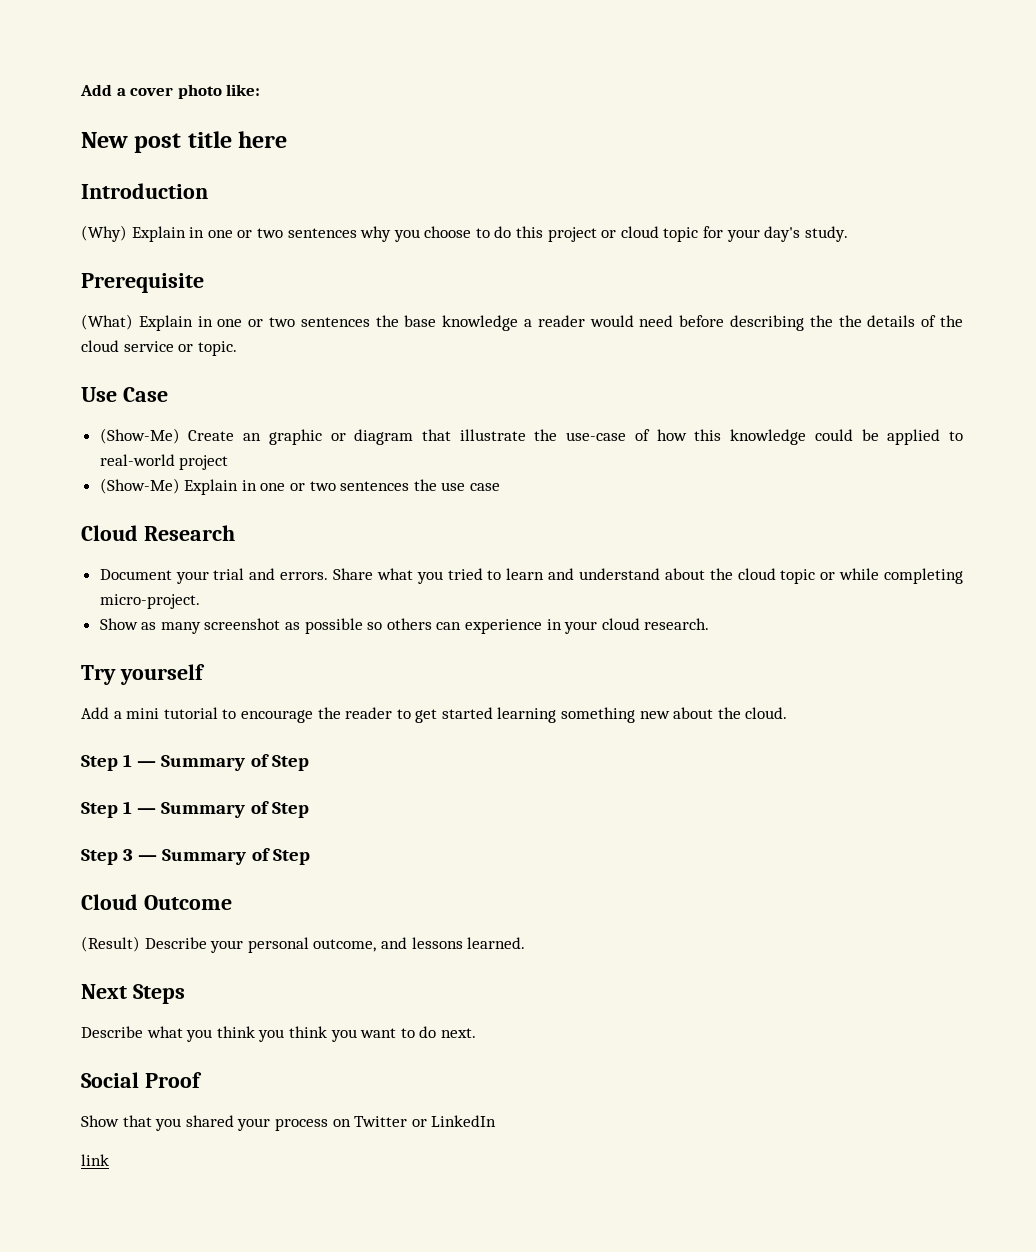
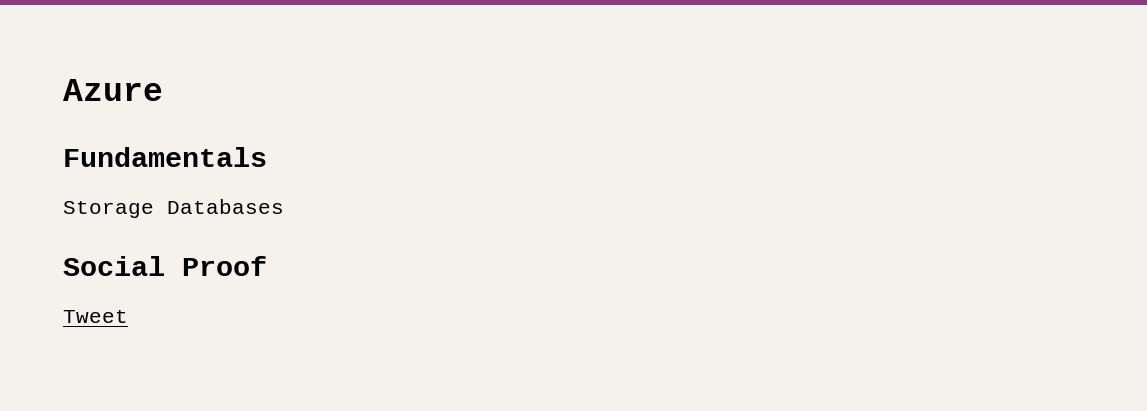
[80,84,261,99] [81,131,288,153] [81,183,208,199] [81,225,848,242] [81,273,204,293] [81,314,963,331] [81,340,237,356] [81,387,168,402] [99,428,963,445] [99,454,229,470] [99,478,501,495] [81,525,235,541] [99,568,964,584] [99,594,200,609] [99,618,710,634] [81,664,205,685] [81,707,788,723] [81,754,309,771] [81,801,309,818] [81,848,310,865] [81,894,232,910] [81,936,526,953] [81,984,185,1004] [81,1026,476,1042] [81,1072,202,1088] [81,1115,497,1131] [81,1154,109,1166] Add a cover photo like: // New post title here // Introduction // (Why) Explain in one or two sentences why you choose to do this project or cloud topic for your day's study. // Prerequisite // (What) Explain in one or two sentences the base knowledge a reader would need before describing the the details of the cloud service or topic. // Use Case // (Show-Me) Create an graphic or diagram that illustrate the use-case of how this knowledge could be applied to real-world project // (Show-Me) Explain in one or two sentences the use case // Cloud Research // Document your trial and errors. Share what you tried to learn and understand about the cloud topic or while completing micro-project. // Show as many screenshot as possible so others can experience in your cloud research. // Try yourself // Add a mini tutorial to encourage the reader to get started learning something new about the cloud. // Step 1 — Summary of Step // Step 1 — Summary of Step // Step 3 — Summary of Step // Cloud Outcome // (Result) Describe your personal outcome, and lessons learned. // Next Steps // Describe what you think you think you want to do next. // Social Proof // Show that you shared your process on Twitter or LinkedIn // link -> [63,79,163,101] [63,147,267,167] [63,199,284,218] [63,256,267,276] [63,310,128,323] Azure // Fundamentals // Storage Databases // Social Proof // Tweet

